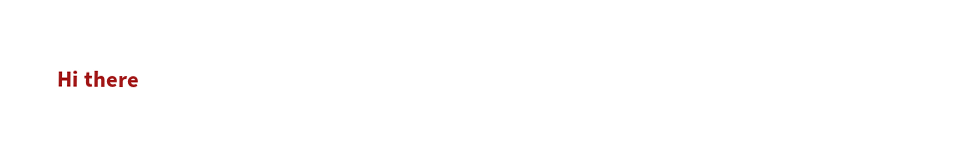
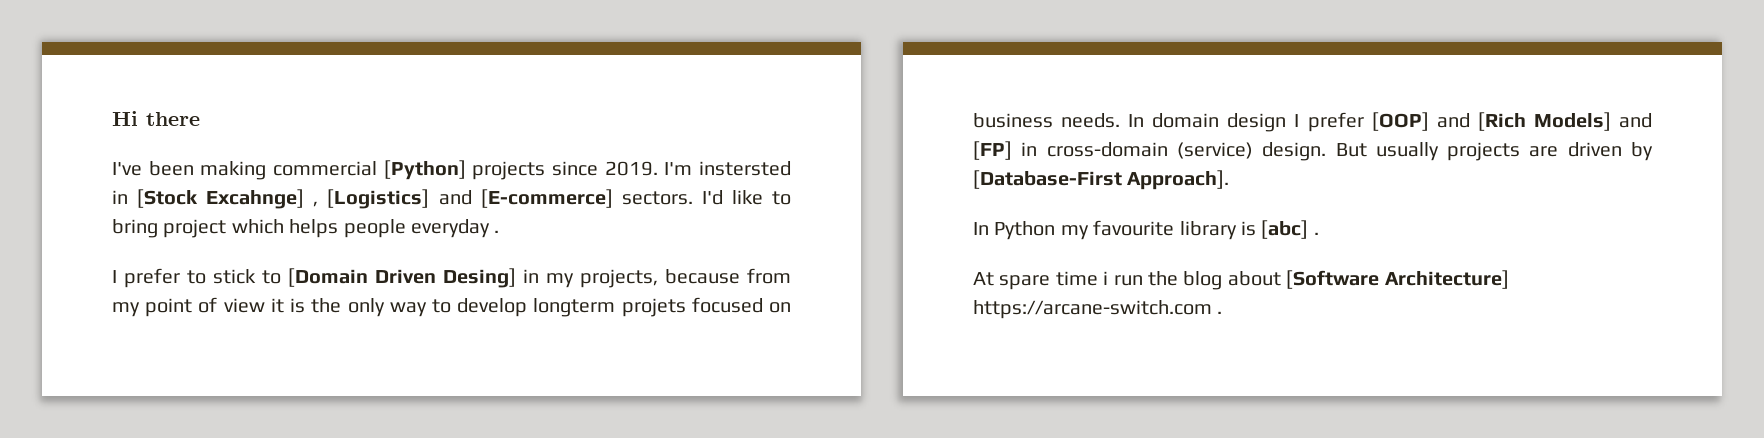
(141, 79) none -> [112,160,791,180] [112,189,792,209] [112,219,500,238] [112,268,791,288] [112,297,791,317] [973,112,1653,132] [973,141,1653,161] [973,170,1230,190] [973,220,1319,240] [973,270,1509,290] [973,300,1223,319] // I've been making commercial [Python] projects since 2019. I'm instersted in [Stock Excahnge] , [Logistics] and [E-commerce] sectors. I'd like to bring project which helps people everyday . // I prefer to stick to [Domain Driven Desing] in my projects, because from my point of view it is the only way to develop longterm projets focused on business needs. In domain design I prefer [OOP] and [Rich Models] and [FP] in cross-domain (service) design. But usually projects are driven by [Database-First Approach]. // In Python my favourite library is [abc] . // At spare time i run the blog about [Software Architecture] https://arcane-switch.com .

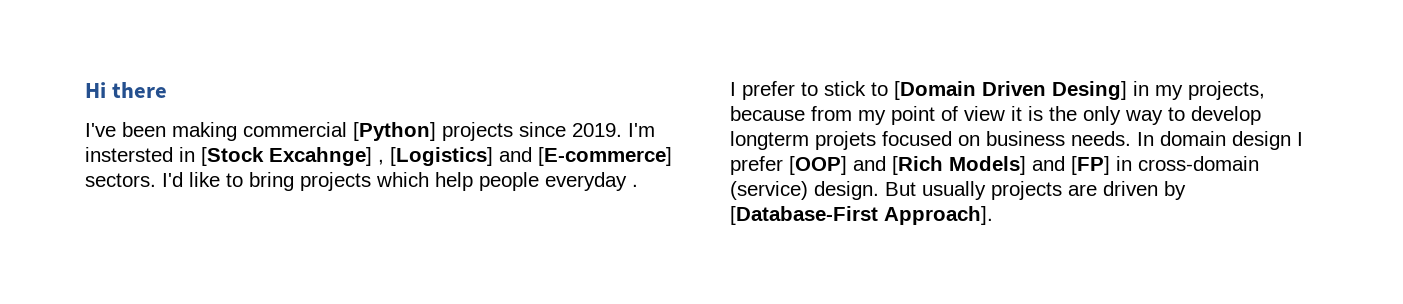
[163,219,339,238] project which helps -> [300,172,473,191] projects which help
[973,220,1319,240] [973,270,1509,290] [973,300,1223,319] // In Python my favourite library is [abc] . // At spare time i run the blog about [Software Architecture] https://arcane-switch.com . -> (993, 215) none

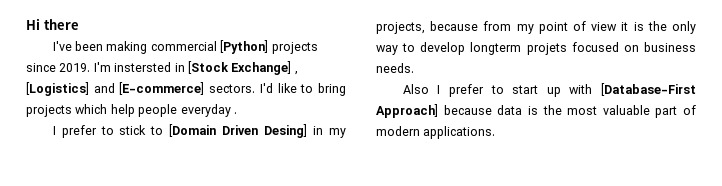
[269,147,372,166] Excahnge] -> [231,61,292,75] Exchange]
[1137,131,1303,150] [730,156,1259,175] [730,181,1186,200] [730,206,993,225] In domain design I prefer [OOP] and [Rich Models] and [FP] in cross-domain (service) design. But usually projects are driven by [Database-First Approach]. -> [402,83,696,97] [376,104,696,118] [376,126,496,139] // Also I prefer to start up with [Database-First Approach] because data is the most valuable part of modern applications.

